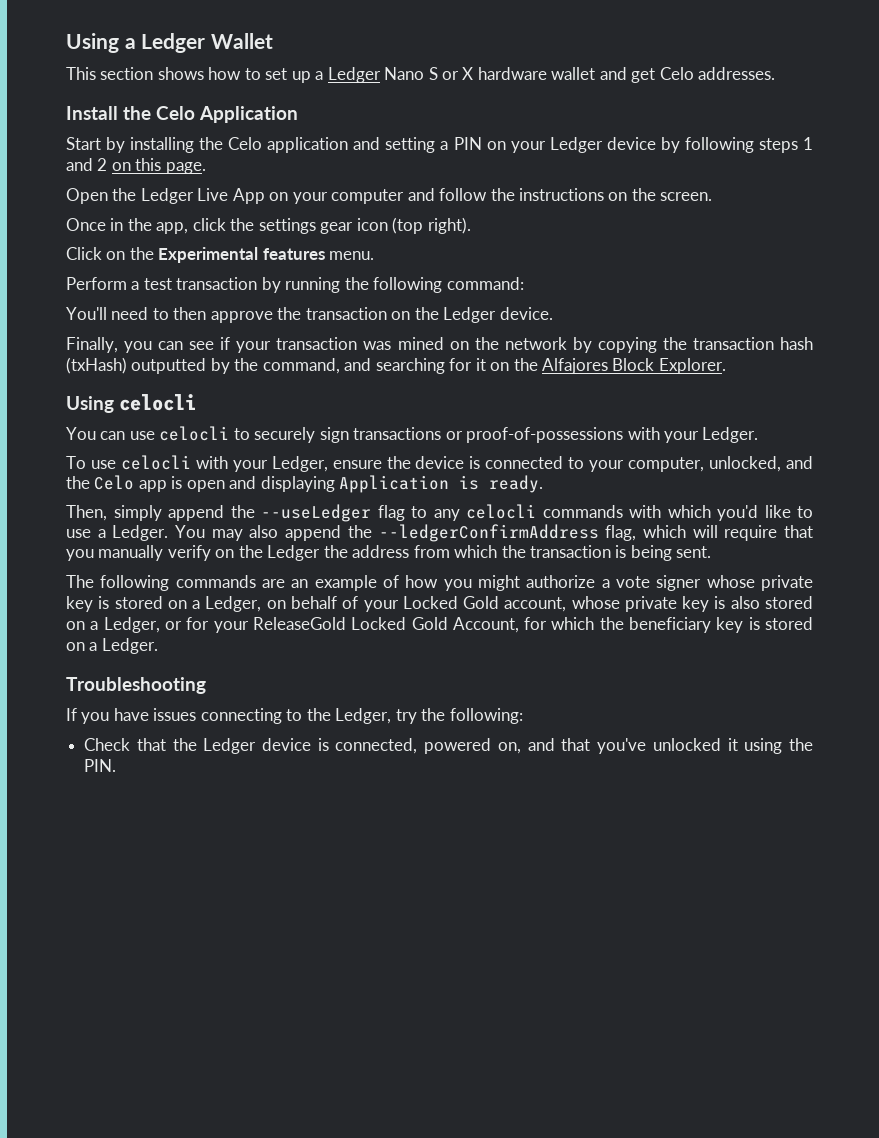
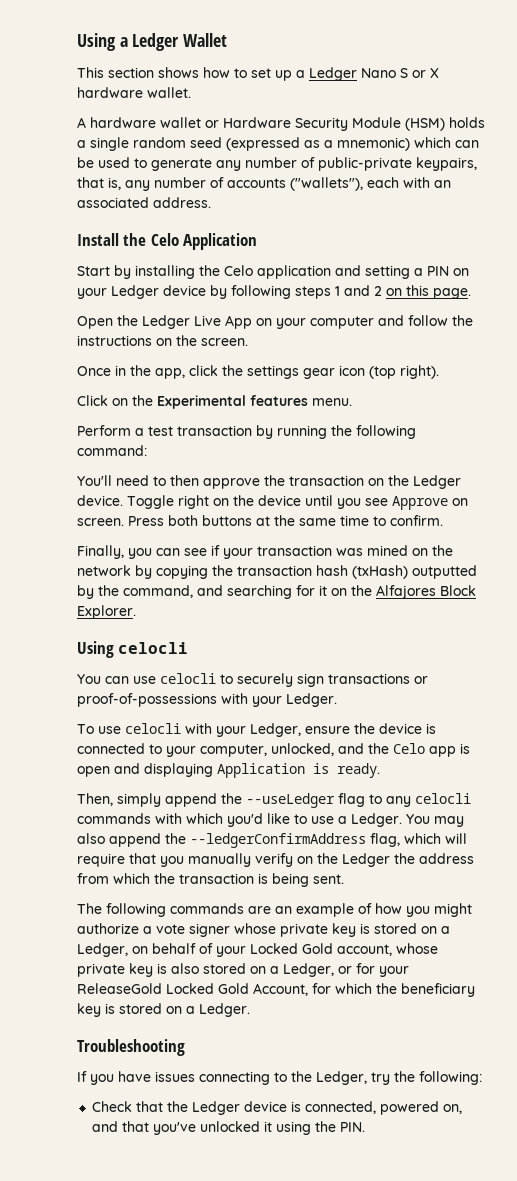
[551,67,776,83] wallet and get Celo addresses. -> [147,87,191,98] [77,117,485,131] [77,137,479,151] [77,157,477,171] [77,177,451,191] [77,197,211,208] wallet. // A hardware wallet or Hardware Security Module (HSM) holds a single random seed (expressed as a mnemonic) which can be used to generate any number of public-private keypairs, that is, any number of accounts ("wallets"), each with an associated address.
(553, 313) none -> [127,495,468,510] [77,515,443,526] Toggle right on the device until you see Approve on screen. Press both buttons at the same time to confirm.

